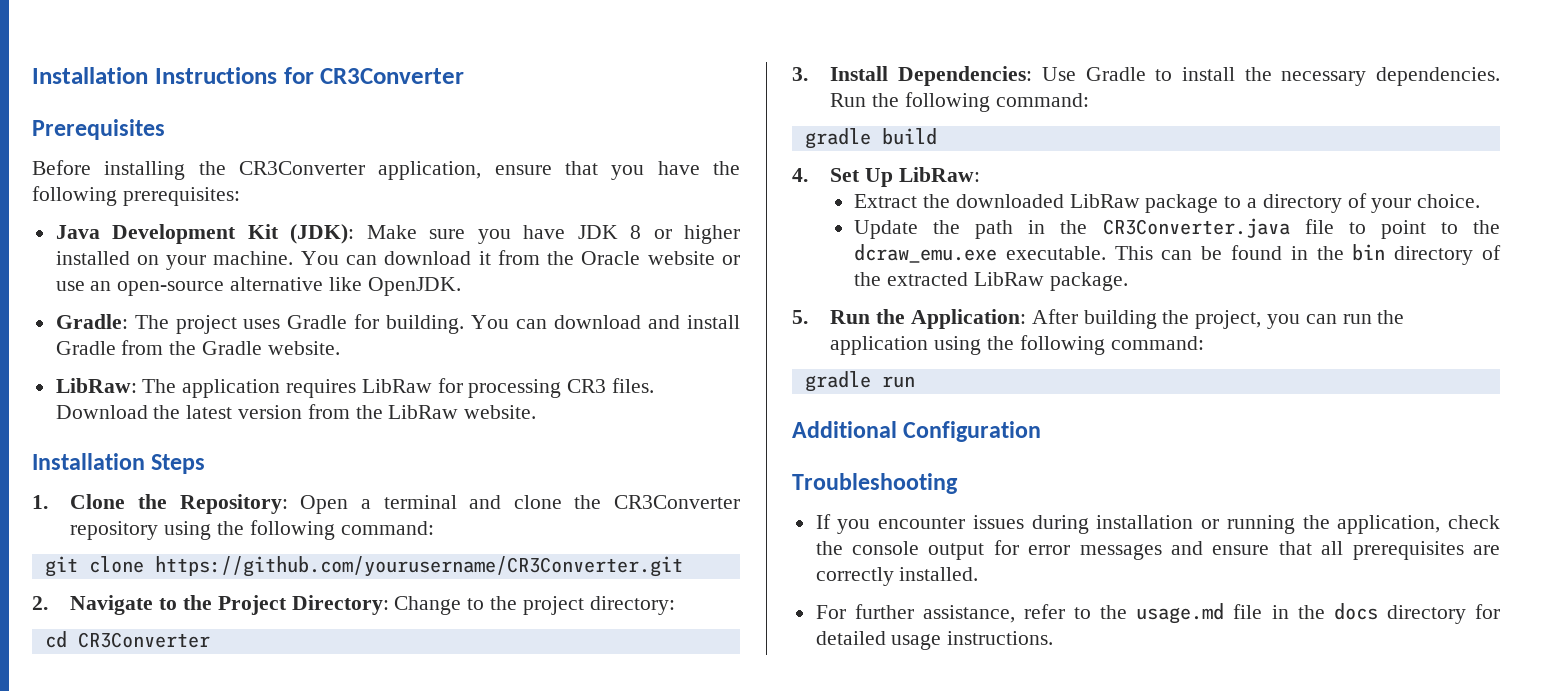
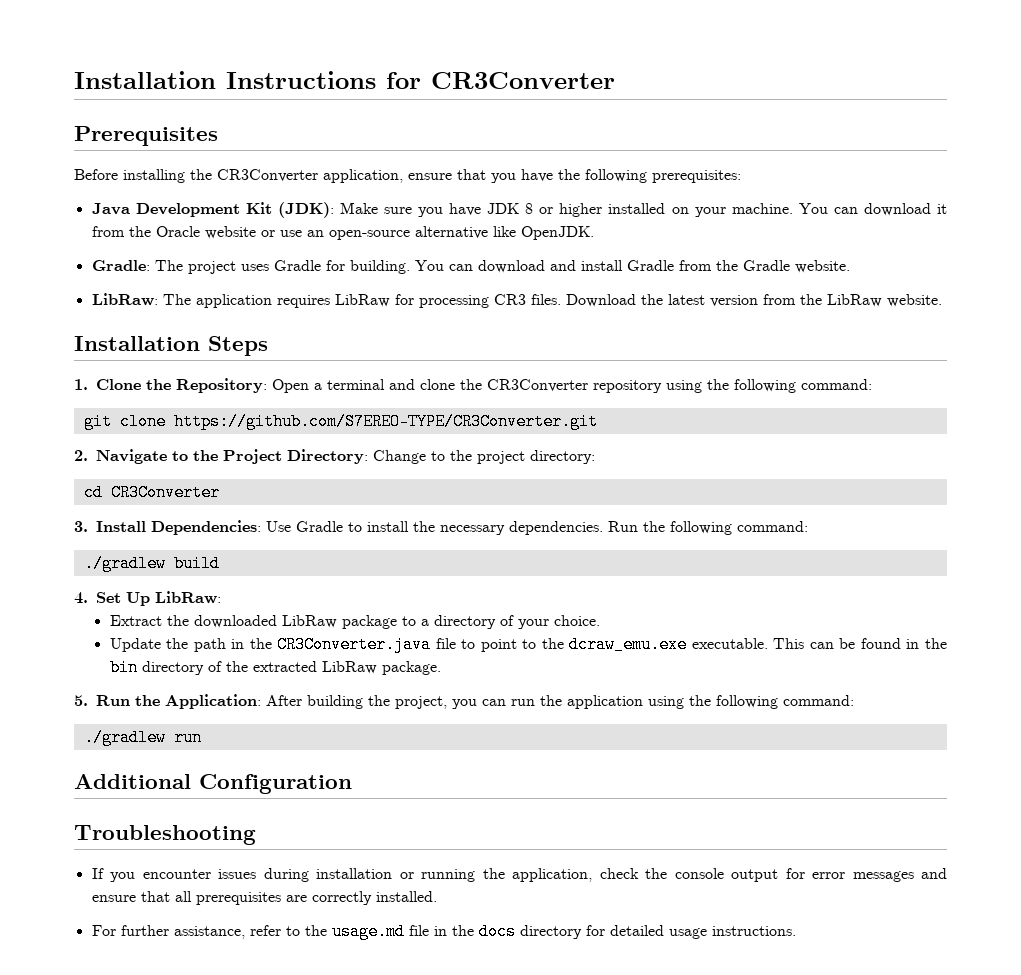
[154,556,683,577] https://github.com/yourusername/CR3Converter.git -> [173,413,598,430] https://github.com/S7EREO-TYPE/CR3Converter.git
[804,128,871,149] gradle -> [83,555,166,572] ./gradlew
[804,371,871,392] gradle -> [83,729,166,746] ./gradlew

